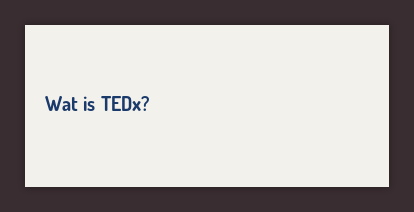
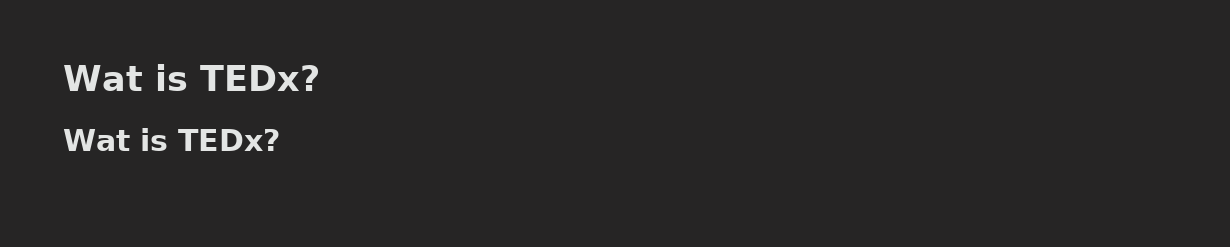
[45,96,149,111] Wat is TEDx? -> [63,64,320,91] [63,128,280,151] Wat is TEDx? // Wat is TEDx?

